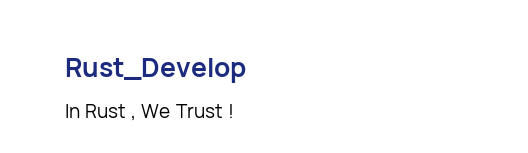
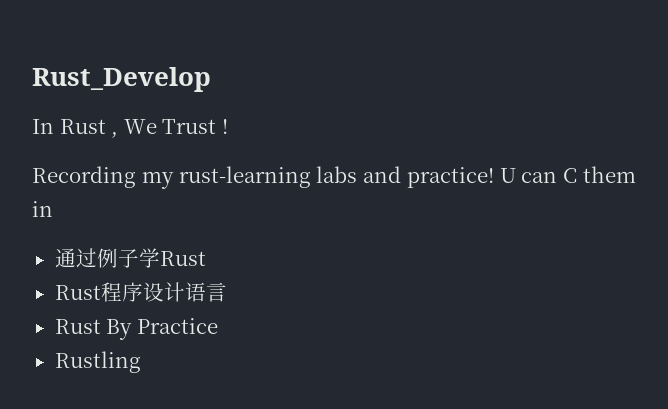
(234, 111) none -> [32,166,636,189] [32,201,53,217] [54,248,206,268] [54,282,227,302] [54,318,218,340] [54,351,141,373] // Recording my rust-learning labs and practice! U can C them in // 通过例子学Rust // Rust程序设计语言 // Rust By Practice // Rustling

